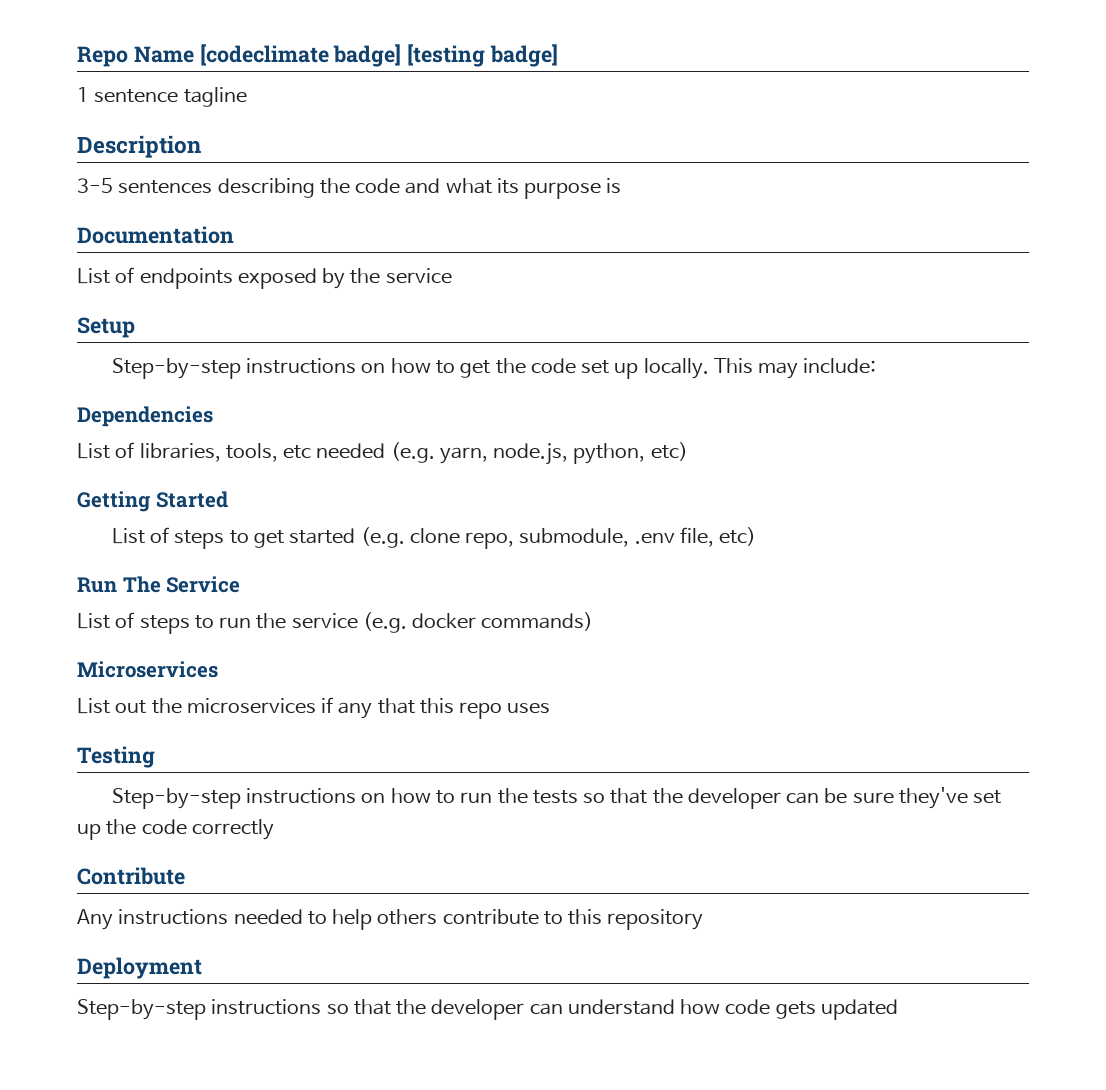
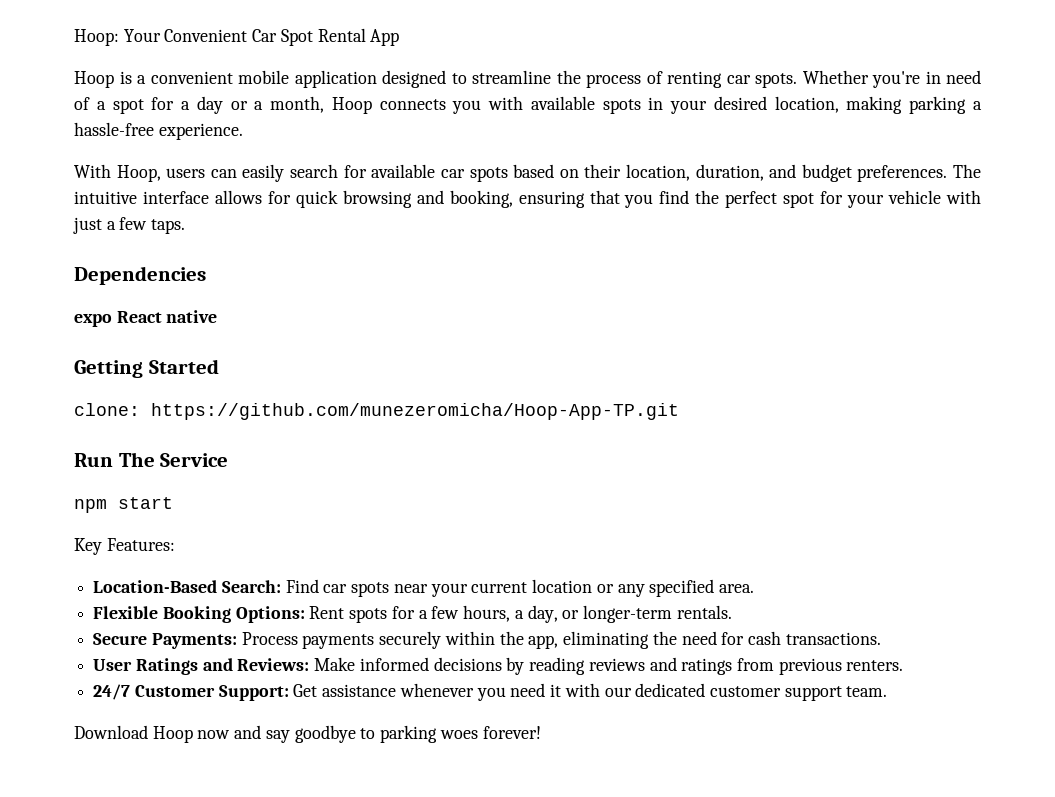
[77,44,559,67] [77,87,247,107] [77,135,201,158] [77,178,622,199] [77,226,234,244] [77,267,452,289] [77,317,135,338] [111,358,877,379] [77,406,213,427] [77,442,688,465] [77,491,228,512] [111,527,757,549] [77,576,241,593] [77,612,594,634] [77,661,218,678] [77,697,551,719] [77,746,155,768] [111,787,1002,809] [77,819,274,840] [77,867,185,885] [77,909,704,930] [77,957,202,979] [77,999,898,1020] Repo Name [codeclimate badge] [testing badge] // 1 sentence tagline // Description // 3-5 sentences describing the code and what its purpose is // Documentation // List of endpoints exposed by the service // Setup // Step-by-step instructions on how to get the code set up locally. This may include: // Dependencies // List of libraries, tools, etc needed (e.g. yarn, node.js, python, etc) // Getting Started // List of steps to get started (e.g. clone repo, submodule, .env file, etc) // Run The Service // List of steps to run the service (e.g. docker commands) // Microservices // List out the microservices if any that this repo uses // Testing // Step-by-step instructions on how to run the tests so that the developer can be sure they've set up the code correctly // Contribute // Any instructions needed to help others contribute to this repository // Deployment // Step-by-step instructions so that the developer can understand how code gets updated -> [74,28,400,46] [74,70,981,88] [74,96,983,114] [74,122,243,140] [74,164,981,182] [74,190,982,208] [73,217,186,234] [74,266,206,285] [74,310,218,327] [74,359,219,378] [74,403,679,420] [74,452,229,467] [74,497,173,513] [74,538,175,555] [93,579,754,597] [93,605,732,623] [93,631,881,649] [93,657,904,675] [93,683,888,701] [74,725,541,743] Hoop: Your Convenient Car Spot Rental App // Hoop is a convenient mobile application designed to streamline the process of renting car spots. Whether you're in need of a spot for a day or a month, Hoop connects you with available spots in your desired location, making parking a hassle-free experience. // With Hoop, users can easily search for available car spots based on their location, duration, and budget preferences. The intuitive interface allows for quick browsing and booking, ensuring that you find the perfect spot for your vehicle with just a few taps. // Dependencies // expo React native // Getting Started // clone: https://github.com/munezeromicha/Hoop-App-TP.git // Run The Service // npm start // Key Features: // Location-Based Search: Find car spots near your current location or any specified area. // Flexible Booking Options: Rent spots for a few hours, a day, or longer-term rentals. // Secure Payments: Process payments securely within the app, eliminating the need for cash transactions. // User Ratings and Reviews: Make informed decisions by reading reviews and ratings from previous renters. // 24/7 Customer Support: Get assistance whenever you need it with our dedicated customer support team. // Download Hoop now and say goodbye to parking woes forever!

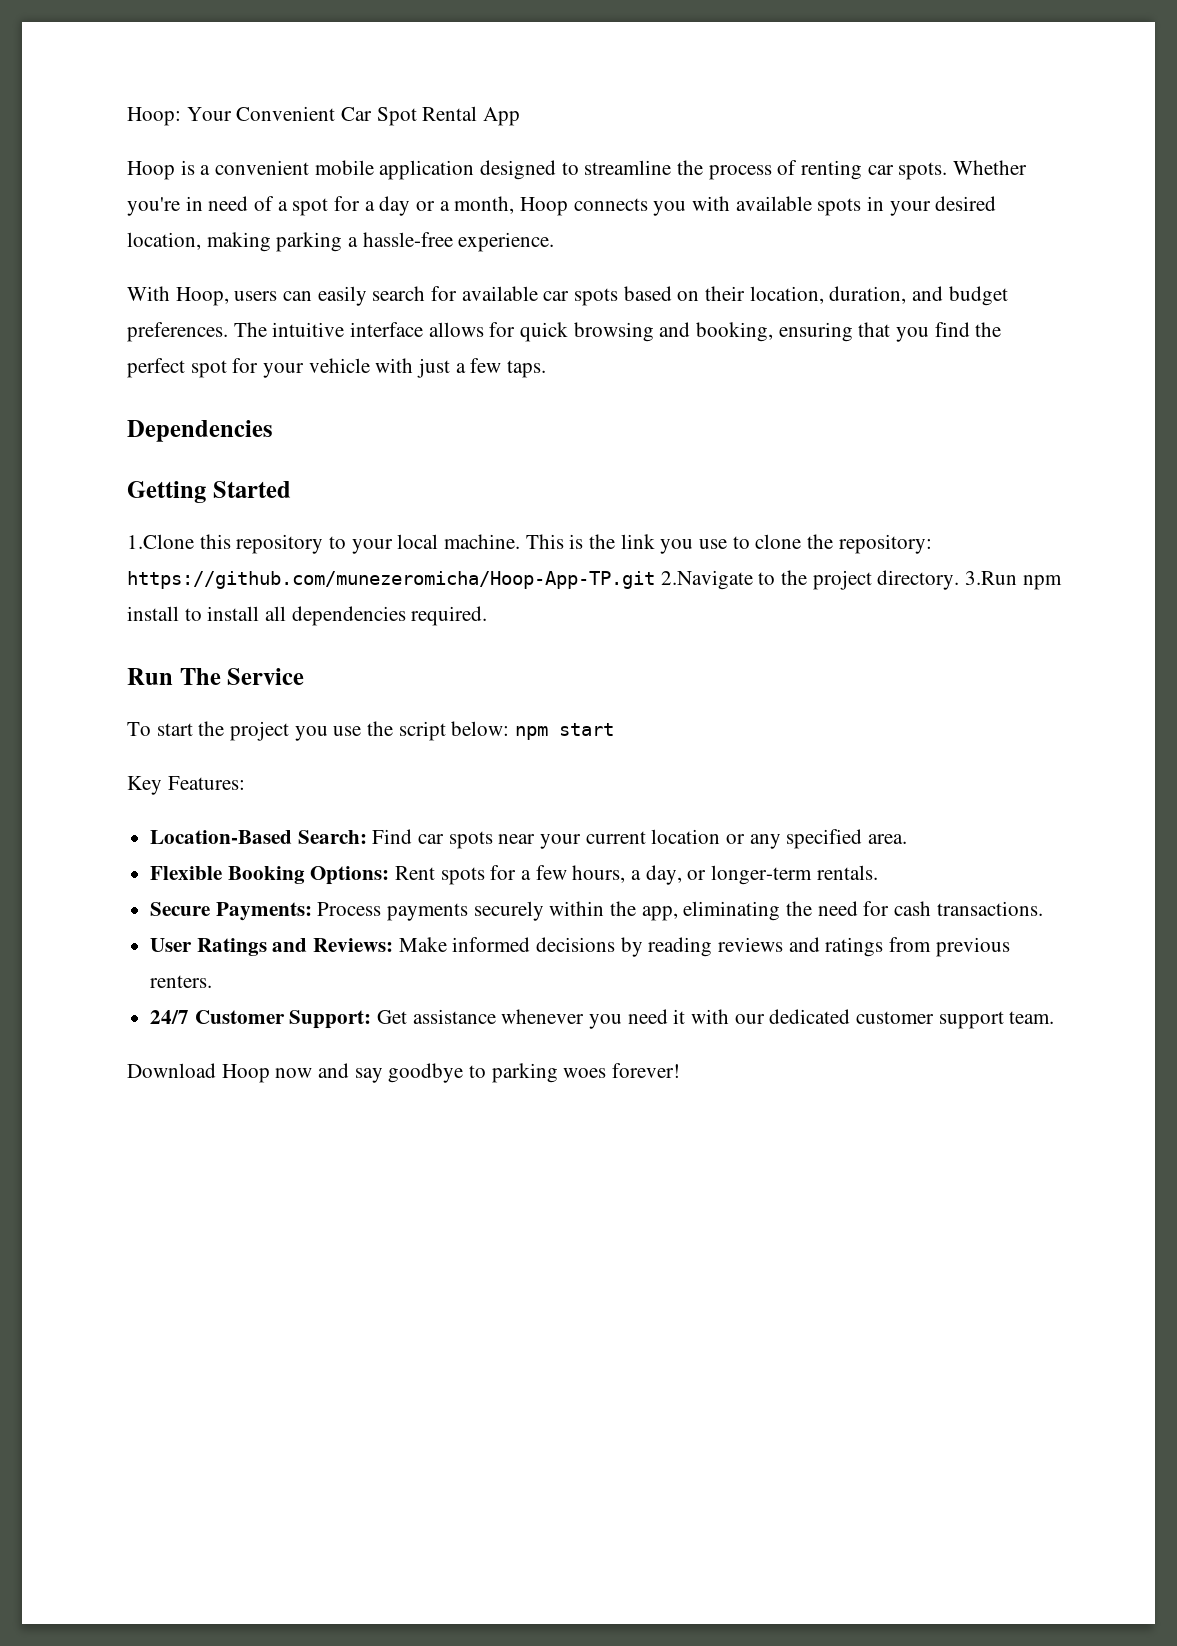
[74,310,218,327] // expo React native -> (273, 431) none
[74,403,679,420] [74,452,229,467] clone: https://github.com/munezeromicha/Hoop-App-TP.git // Run The Service // -> [127,534,932,554] [127,570,1062,590] [127,606,488,626] [127,668,305,685] [127,721,510,741] 1.Clone this repository to your local machine. This is the link you use to clone the repository: https://github.com/munezeromicha/Hoop-App-TP.git 2.Navigate to the project directory. 3.Run npm install to install all dependencies required. // Run The Service // To start the project you use the script below:

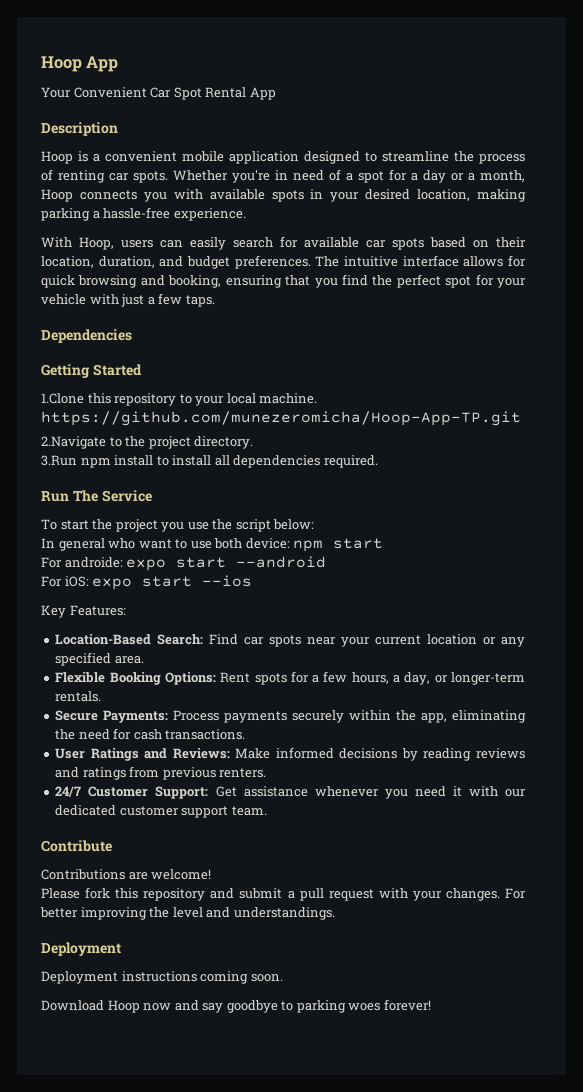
[127,107,181,126] Hoop: -> [41,56,119,72] Hoop App //
(521, 116) none -> [41,122,118,136] // Description
[525,534,932,554] This is the link you use to clone the repository: -> (318, 398) none
(655, 580) none -> (521, 418) //
(960, 580) none -> (254, 442) //
[515,723,615,740] npm start -> [41,538,384,552] [41,556,327,571] [41,575,253,590] // In general who want to use both device: npm start // For androide: expo start --android // For iOS: expo start --ios
(1055, 1017) none -> [41,840,112,852] [41,869,212,880] [41,887,526,901] [40,907,335,920] [41,942,121,956] [41,971,283,984] // Contribute // Contributions are welcome! // Please fork this repository and submit a pull request with your changes. For better improving the level and understandings. // Deployment // Deployment instructions coming soon.

